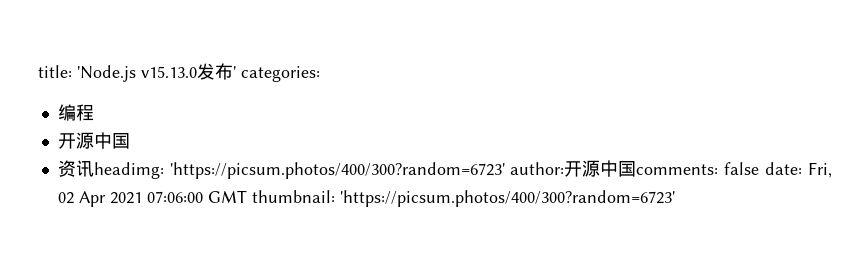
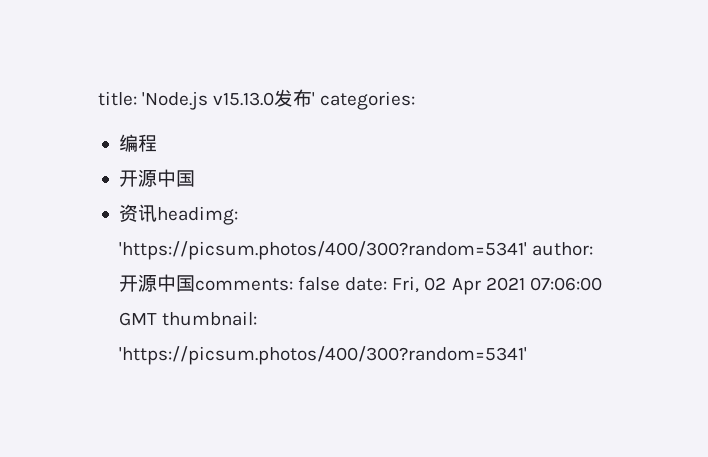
[169,162,505,179] 'https://picsum.photos/400/300?random=6723' -> [118,241,527,260] 'https://picsum.photos/400/300?random=5341'
[339,190,675,207] 'https://picsum.photos/400/300?random=6723' -> [118,346,527,365] 'https://picsum.photos/400/300?random=5341'

